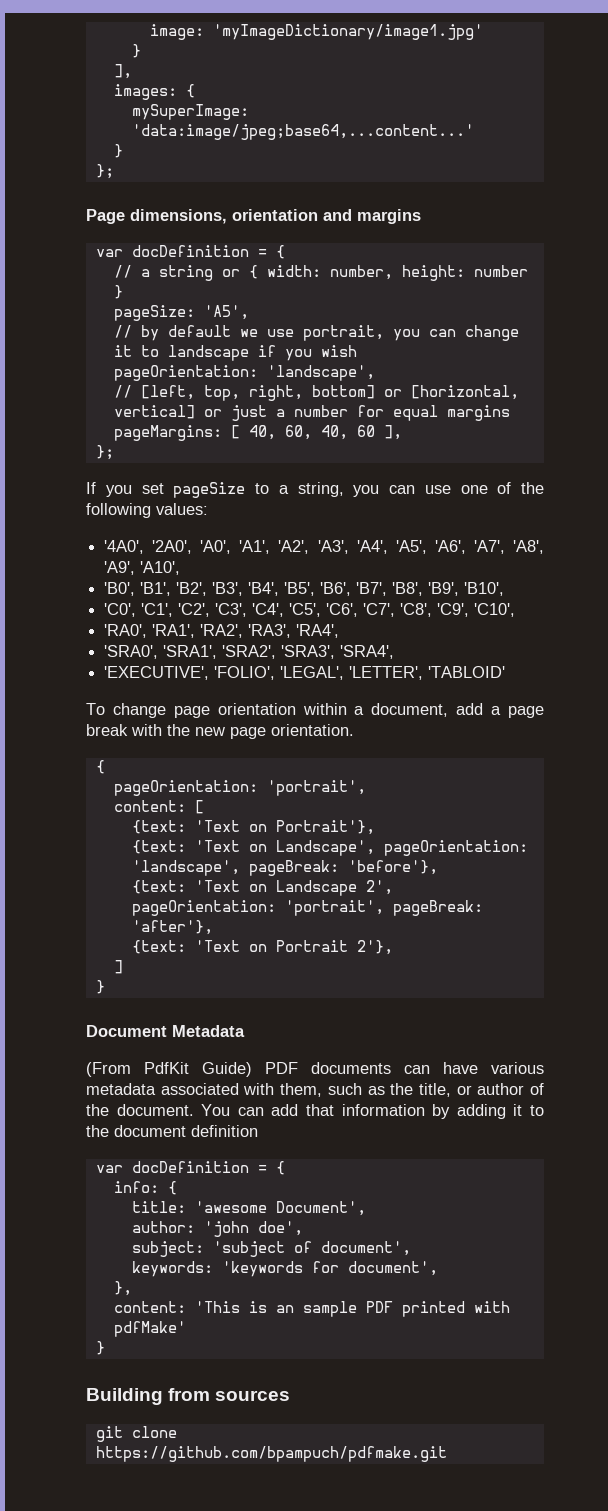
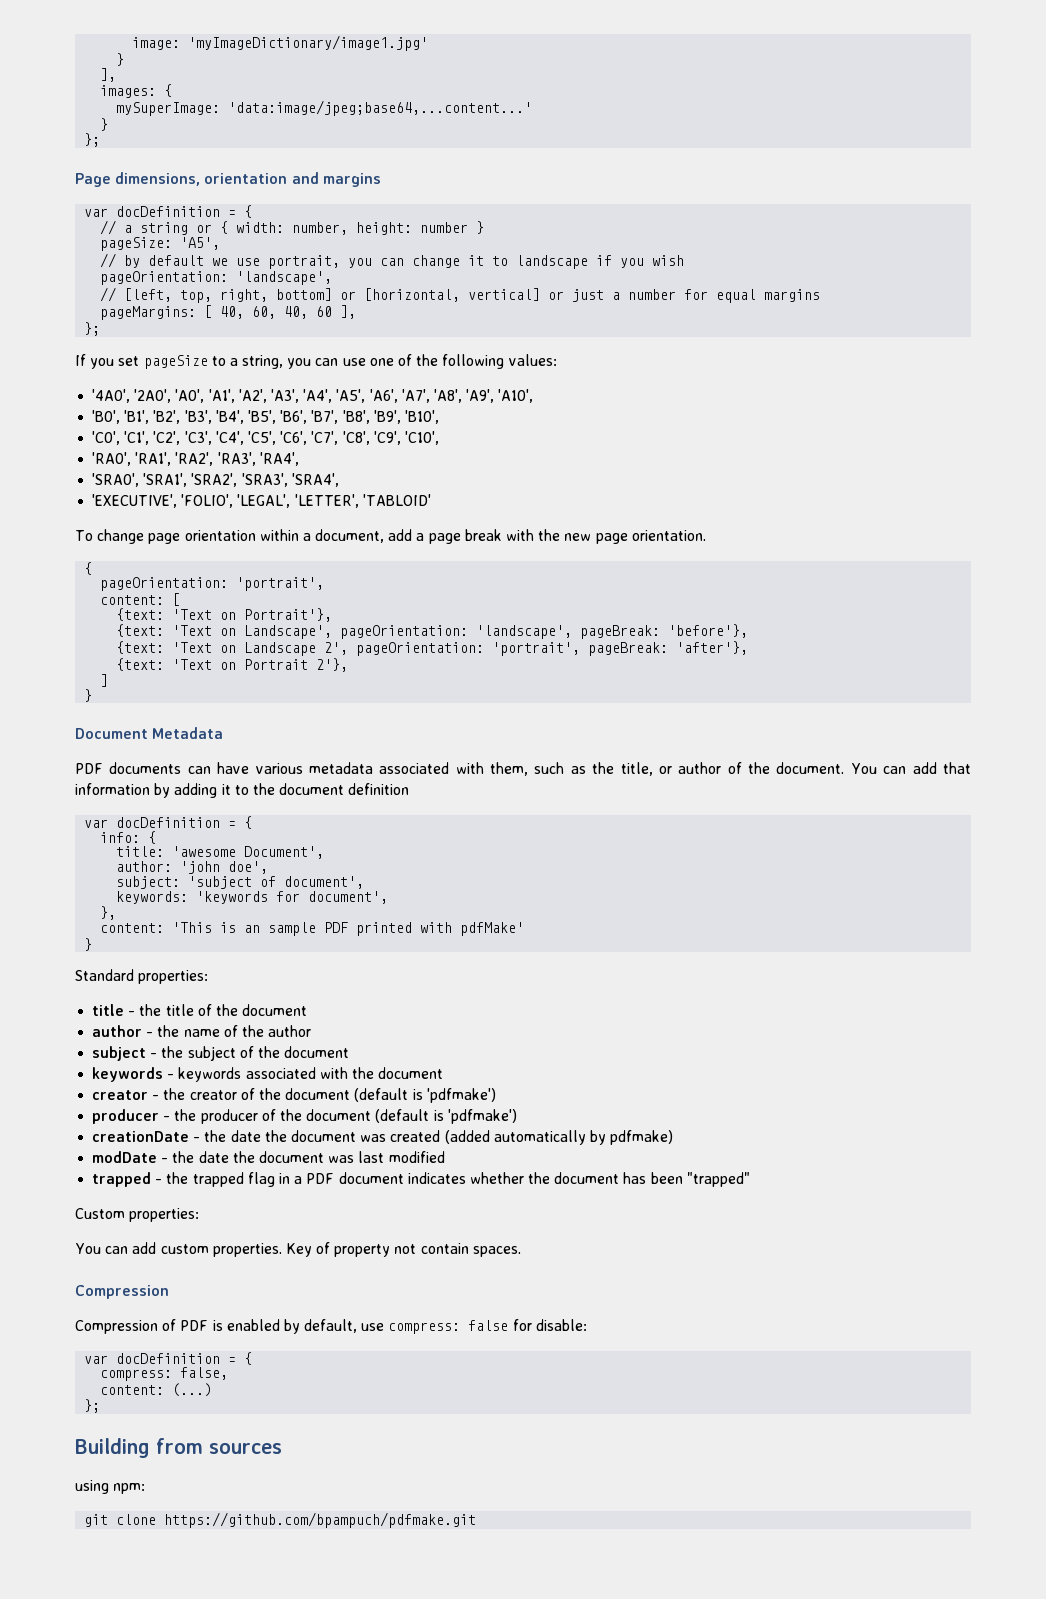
[86,1062,252,1077] (From PdfKit Guide) -> (224, 733) none
(105, 1348) none -> [75,969,209,984] [92,1004,308,1016] [92,1025,312,1037] [92,1046,350,1061] [92,1067,444,1082] [92,1088,496,1103] [92,1109,517,1124] [92,1130,674,1145] [92,1151,445,1163] [92,1172,750,1187] [75,1208,200,1222] [75,1242,521,1257] [75,1285,169,1299] [75,1319,587,1334] [84,1352,253,1365] [100,1367,229,1381] [100,1383,213,1397] [84,1399,101,1413] // Standard properties: // title - the title of the document // author - the name of the author // subject - the subject of the document // keywords - keywords associated with the document // creator - the creator of the document (default is 'pdfmake') // producer - the producer of the document (default is 'pdfmake') // creationDate - the date the document was created (added automatically by pdfmake) // modDate - the date the document was last modified // trapped - the trapped flag in a PDF document indicates whether the document has been "trapped" // Custom properties: // You can add custom properties. Key of property not contain spaces. // Compression // Compression of PDF is enabled by default, use compress: false for disable: // var docDefinition = { // compress: false, // content: (...) // };
(291, 1395) none -> [75,1480,146,1494] // using npm:

